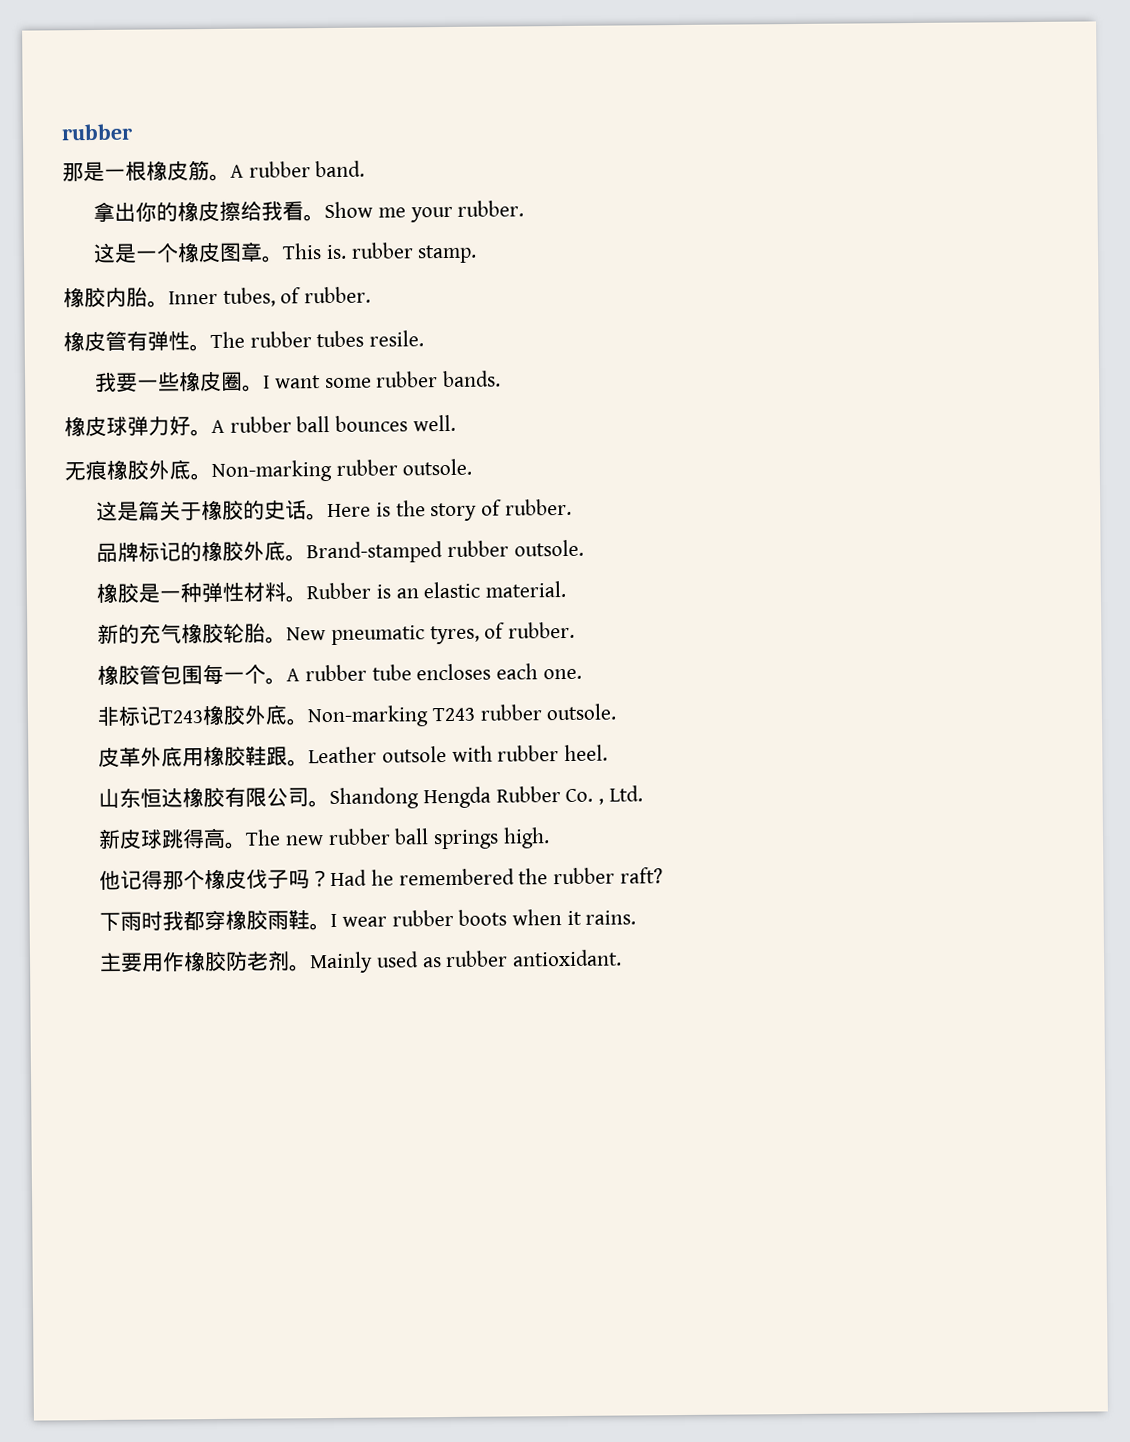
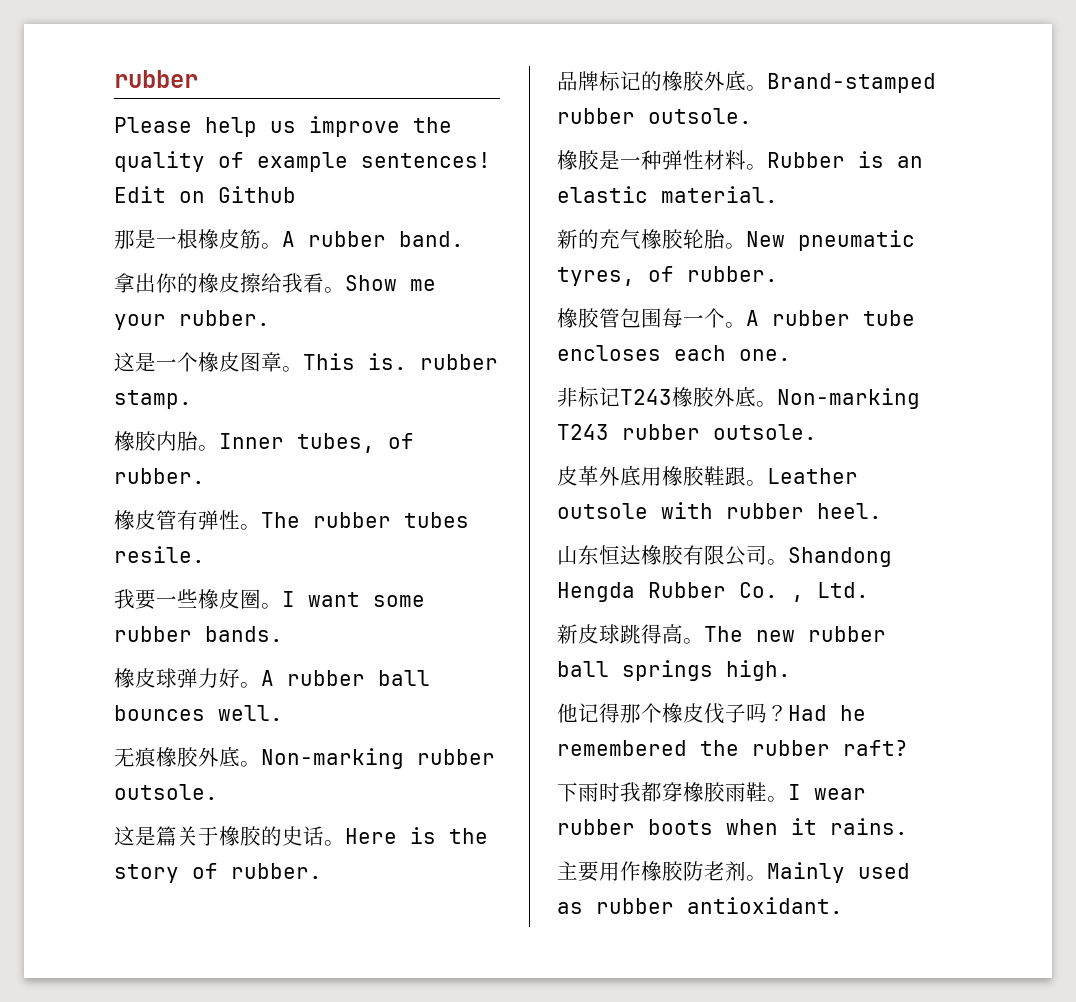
[61,123,133,141] rubber -> [114,70,198,88] [114,116,452,137] [114,151,491,172] [114,186,296,203] rubber // Please help us improve the quality of example sentences! Edit on Github

